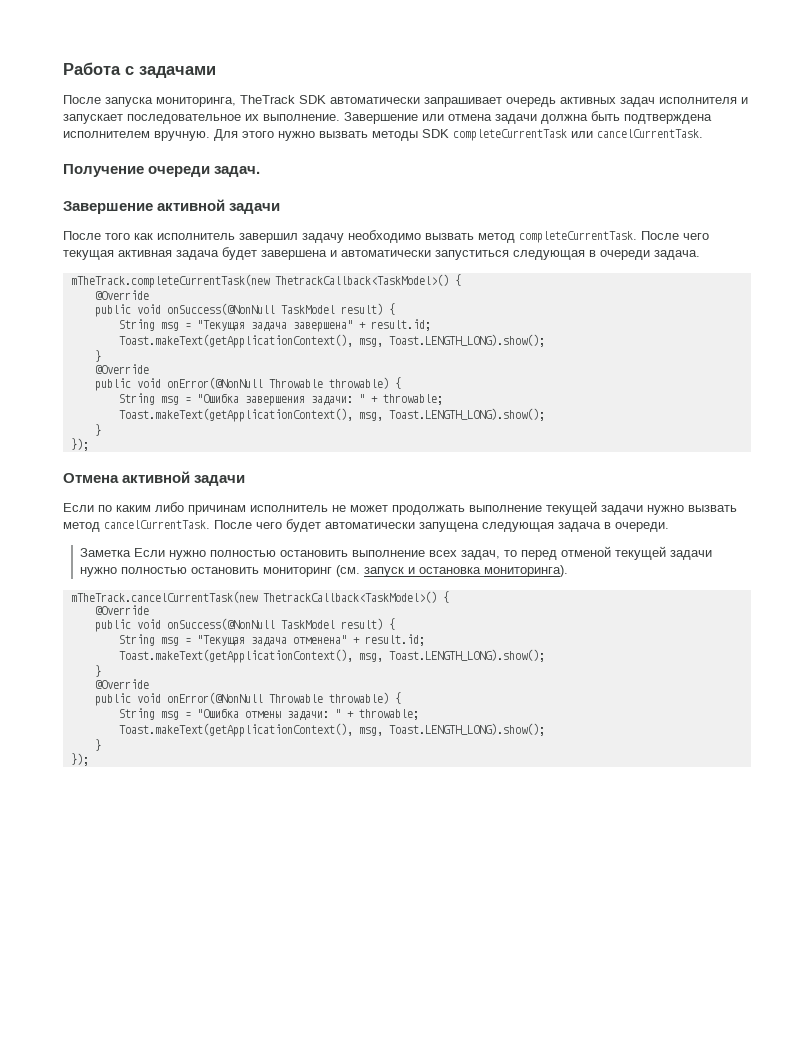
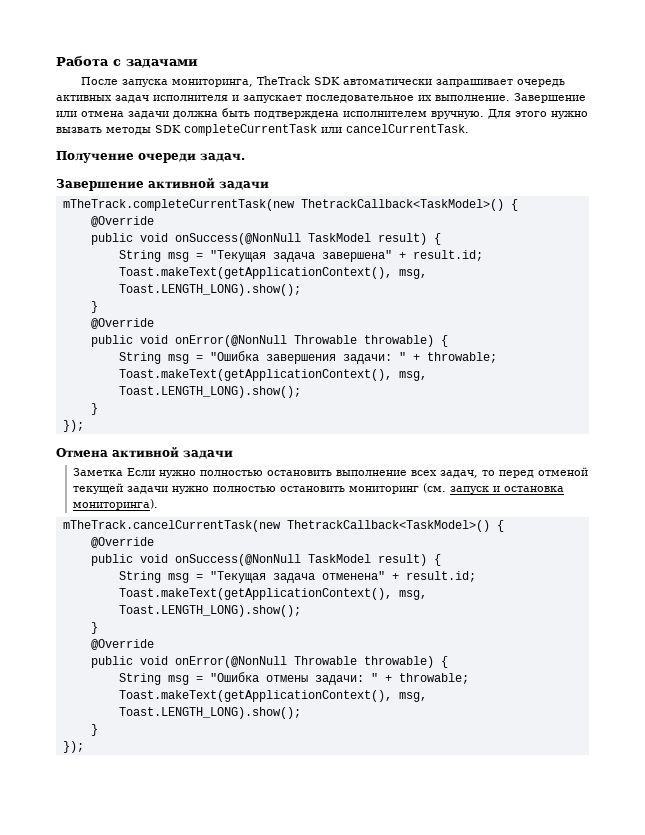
[63,230,709,243] [63,247,700,260] // После того как исполнитель завершил задачу необходимо вызвать метод completeCurrentTask. После чего текущая активная задача будет завершена и автоматически запуститься следующая в очереди задача. -> (269, 185) none
[63,501,737,515] [63,519,669,532] // Если по каким либо причинам исполнитель не может продолжать выполнение текущей задачи нужно вызвать метод cancelCurrentTask. После чего будет автоматически запущена следующая задача в очереди. -> (233, 454) none

